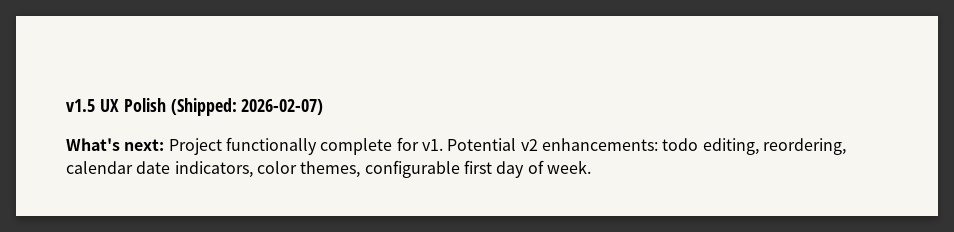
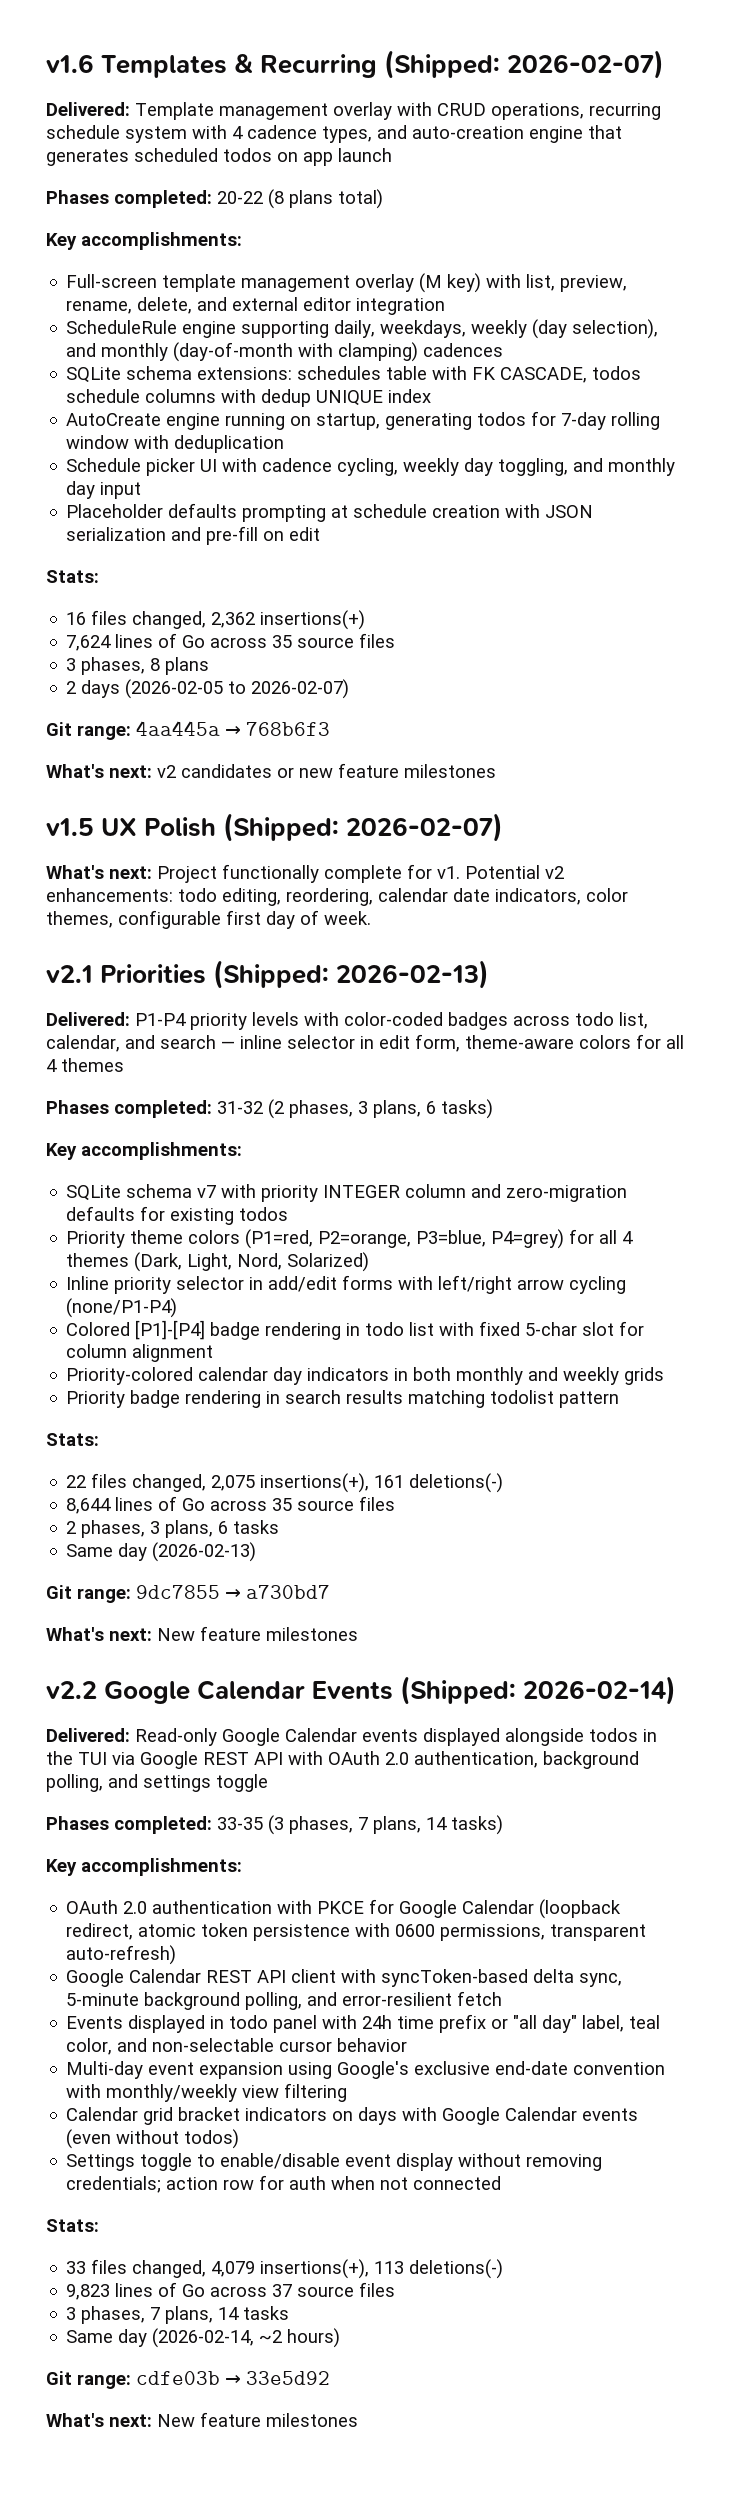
(66, 105) none -> [46,50,665,79] [46,102,661,120] [46,125,622,143] [46,148,392,166] [46,189,383,209] [46,232,242,250] [66,273,628,293] [66,297,446,315] [66,319,659,339] [66,342,504,362] [66,366,642,383] [66,389,432,407] [66,411,661,430] [66,435,285,453] [66,458,676,476] [66,481,142,499] [66,503,594,522] [66,526,321,545] [46,570,99,583] [66,610,366,630] [66,633,396,651] [66,657,210,675] [66,679,350,699] [46,721,330,740] [46,763,496,778] v1.6 Templates & Recurring (Shipped: 2026-02-07) // Delivered: Template management overlay with CRUD operations, recurring schedule system with 4 cadence types, and auto-creation engine that generates scheduled todos on app launch // Phases completed: 20-22 (8 plans total) // Key accomplishments: // Full-screen template management overlay (M key) with list, preview, rename, delete, and external editor integration // ScheduleRule engine supporting daily, weekdays, weekly (day selection), and monthly (day-of-month with clamping) cadences // SQLite schema extensions: schedules table with FK CASCADE, todos schedule columns with dedup UNIQUE index // AutoCreate engine running on startup, generating todos for 7-day rolling window with deduplication // Schedule picker UI with cadence cycling, weekly day toggling, and monthly day input // Placeholder defaults prompting at schedule creation with JSON serialization and pre-fill on edit // Stats: // 16 files changed, 2,362 insertions(+) // 7,624 lines of Go across 35 source files // 3 phases, 8 plans // 2 days (2026-02-05 to 2026-02-07) // Git range: 4aa445a → 768b6f3 // What's next: v2 candidates or new feature milestones //
(591, 167) none -> [46,960,490,989] [46,1012,648,1030] [46,1034,684,1052] [46,1058,124,1072] [46,1099,493,1119] [46,1142,242,1160] [66,1184,628,1202] [66,1206,289,1225] [66,1229,634,1249] [66,1252,370,1272] [66,1275,627,1294] [66,1298,178,1318] [66,1320,645,1340] [66,1344,214,1362] [66,1367,665,1385] [66,1390,620,1408] [46,1433,99,1446] [66,1473,504,1493] [66,1496,396,1514] [66,1520,280,1538] [66,1542,257,1562] [46,1585,330,1603] [46,1626,358,1641] [46,1676,677,1705] [46,1728,657,1746] [46,1751,639,1769] [46,1774,268,1792] [46,1815,503,1835] [46,1858,242,1876] [66,1899,622,1919] [66,1923,647,1941] [66,1945,177,1965] [66,1969,623,1987] [66,1991,503,2010] [66,2014,661,2033] [66,2038,408,2055] [66,2061,666,2079] [66,2083,348,2102] [66,2107,639,2125] [66,2129,240,2149] [66,2153,603,2171] [66,2175,502,2193] [46,2219,99,2232] [66,2259,504,2279] [66,2282,396,2300] [66,2306,290,2324] [66,2328,341,2348] [46,2371,330,2389] [46,2412,358,2427] // v2.1 Priorities (Shipped: 2026-02-13) // Delivered: P1-P4 priority levels with color-coded badges across todo list, calendar, and search — inline selector in edit form, theme-aware colors for all 4 themes // Phases completed: 31-32 (2 phases, 3 plans, 6 tasks) // Key accomplishments: // SQLite schema v7 with priority INTEGER column and zero-migration defaults for existing todos // Priority theme colors (P1=red, P2=orange, P3=blue, P4=grey) for all 4 themes (Dark, Light, Nord, Solarized) // Inline priority selector in add/edit forms with left/right arrow cycling (none/P1-P4) // Colored [P1]-[P4] badge rendering in todo list with fixed 5-char slot for column alignment // Priority-colored calendar day indicators in both monthly and weekly grids // Priority badge rendering in search results matching todolist pattern // Stats: // 22 files changed, 2,075 insertions(+), 161 deletions(-) // 8,644 lines of Go across 35 source files // 2 phases, 3 plans, 6 tasks // Same day (2026-02-13) // Git range: 9dc7855 → a730bd7 // What's next: New feature milestones // v2.2 Google Calendar Events (Shipped: 2026-02-14) // Delivered: Read-only Google Calendar events displayed alongside todos in the TUI via Google REST API with OAuth 2.0 authentication, background polling, and settings toggle // Phases completed: 33-35 (3 phases, 7 plans, 14 tasks) // Key accomplishments: // OAuth 2.0 authentication with PKCE for Google Calendar (loopback redirect, atomic token persistence with 0600 permissions, transparent auto-refresh) // Google Calendar REST API client with syncToken-based delta sync, 5-minute background polling, and error-resilient fetch // Events displayed in todo panel with 24h time prefix or "all day" label, teal color, and non-selectable cursor behavior // Multi-day event expansion using Google's exclusive end-date convention with monthly/weekly view filtering // Calendar grid bracket indicators on days with Google Calendar events (even without todos) // Settings toggle to enable/disable event display without removing credentials; action row for auth when not connected // Stats: // 33 files changed, 4,079 insertions(+), 113 deletions(-) // 9,823 lines of Go across 37 source files // 3 phases, 7 plans, 14 tasks // Same day (2026-02-14, ~2 hours) // Git range: cdfe03b → 33e5d92 // What's next: New feature milestones

